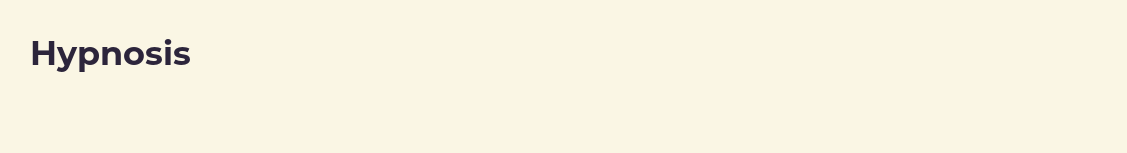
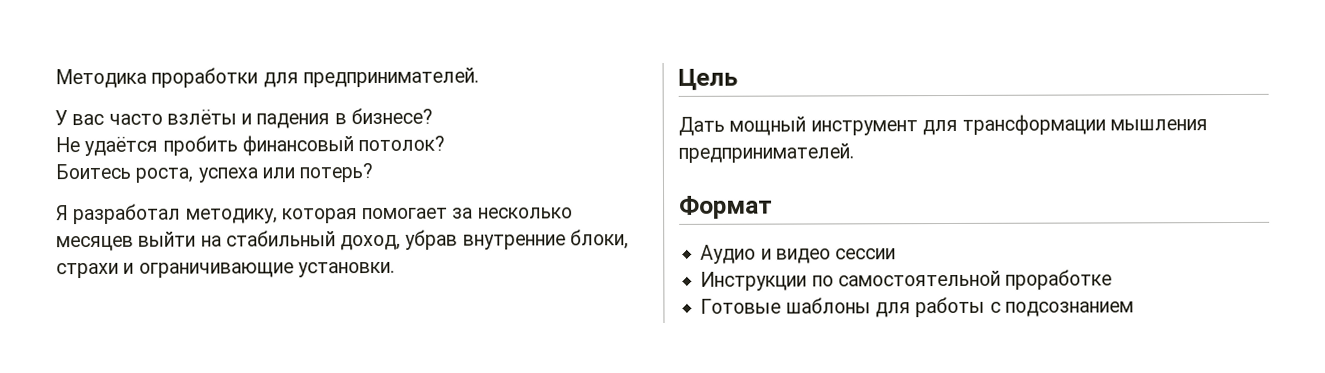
[30,39,191,72] Hypnosis -> [55,67,479,89] [55,107,433,129] [55,135,446,157] [55,163,374,183] [56,203,573,225] [56,229,629,252] [56,261,395,279] [678,68,738,91] [678,114,1209,136] [678,143,854,163] [679,195,773,219] [700,244,897,264] [700,269,1113,291] [700,296,1134,318] Методика проработки для предпринимателей. // У вас часто взлёты и падения в бизнесе? // Не удаётся пробить финансовый потолок? // Боитесь роста, успеха или потерь? // Я разработал методику, которая помогает за несколько месяцев выйти на стабильный доход, убрав внутренние блоки, страхи и ограничивающие установки. // Цель // Дать мощный инструмент для трансформации мышления предпринимателей. // Формат // Аудио и видео сессии // Инструкции по самостоятельной проработке // Готовые шаблоны для работы с подсознанием

